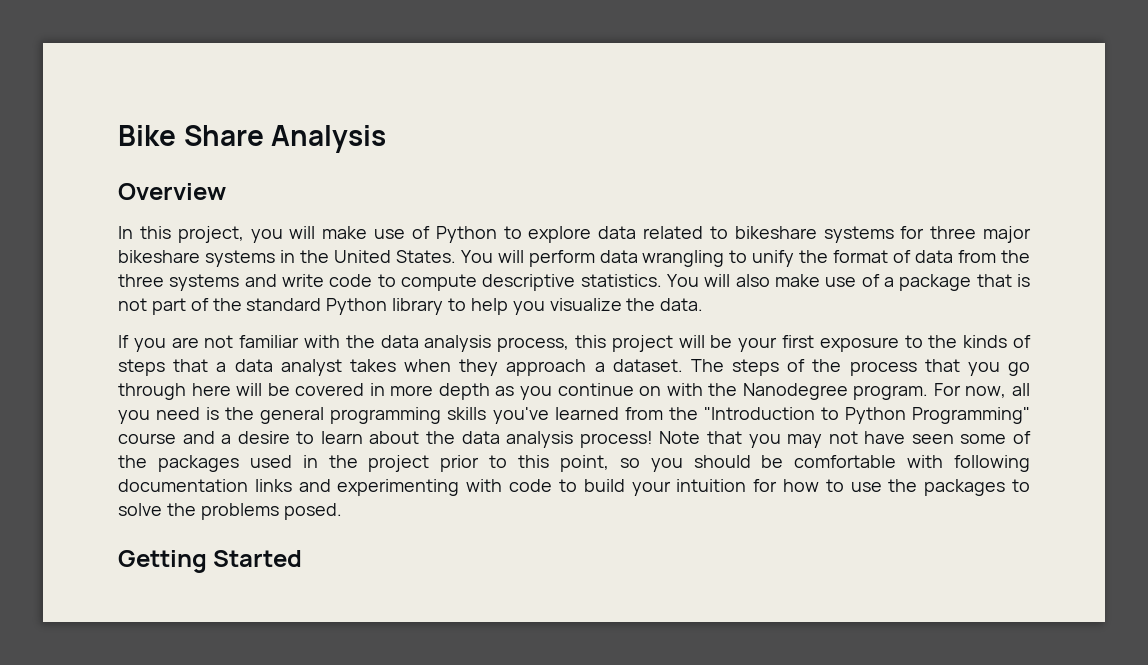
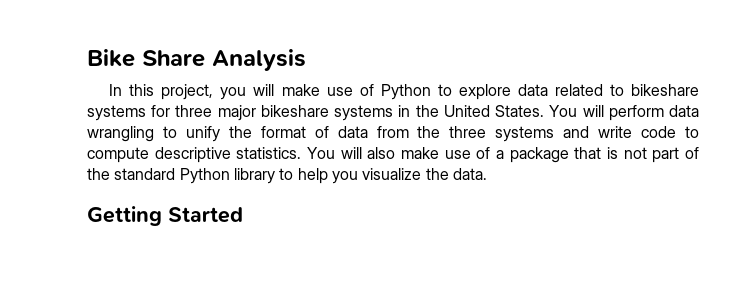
[118,183,226,200] // Overview -> (306, 60) none
[118,335,1031,352] [118,359,1030,376] [118,383,1030,400] [118,407,1030,424] [118,431,1031,448] [118,455,1030,472] [118,479,1030,496] [118,503,342,520] // If you are not familiar with the data analysis process, this project will be your first exposure to the kinds of steps that a data analyst takes when they approach a dataset. The steps of the process that you go through here will be covered in more depth as you continue on with the Nanodegree program. For now, all you need is the general programming skills you've learned from the "Introduction to Python Programming" course and a desire to learn about the data analysis process! Note that you may not have seen some of the packages used in the project prior to this point, so you should be comfortable with following documentation links and experimenting with code to build your intuition for how to use the packages to solve the problems posed. -> (487, 174) none

